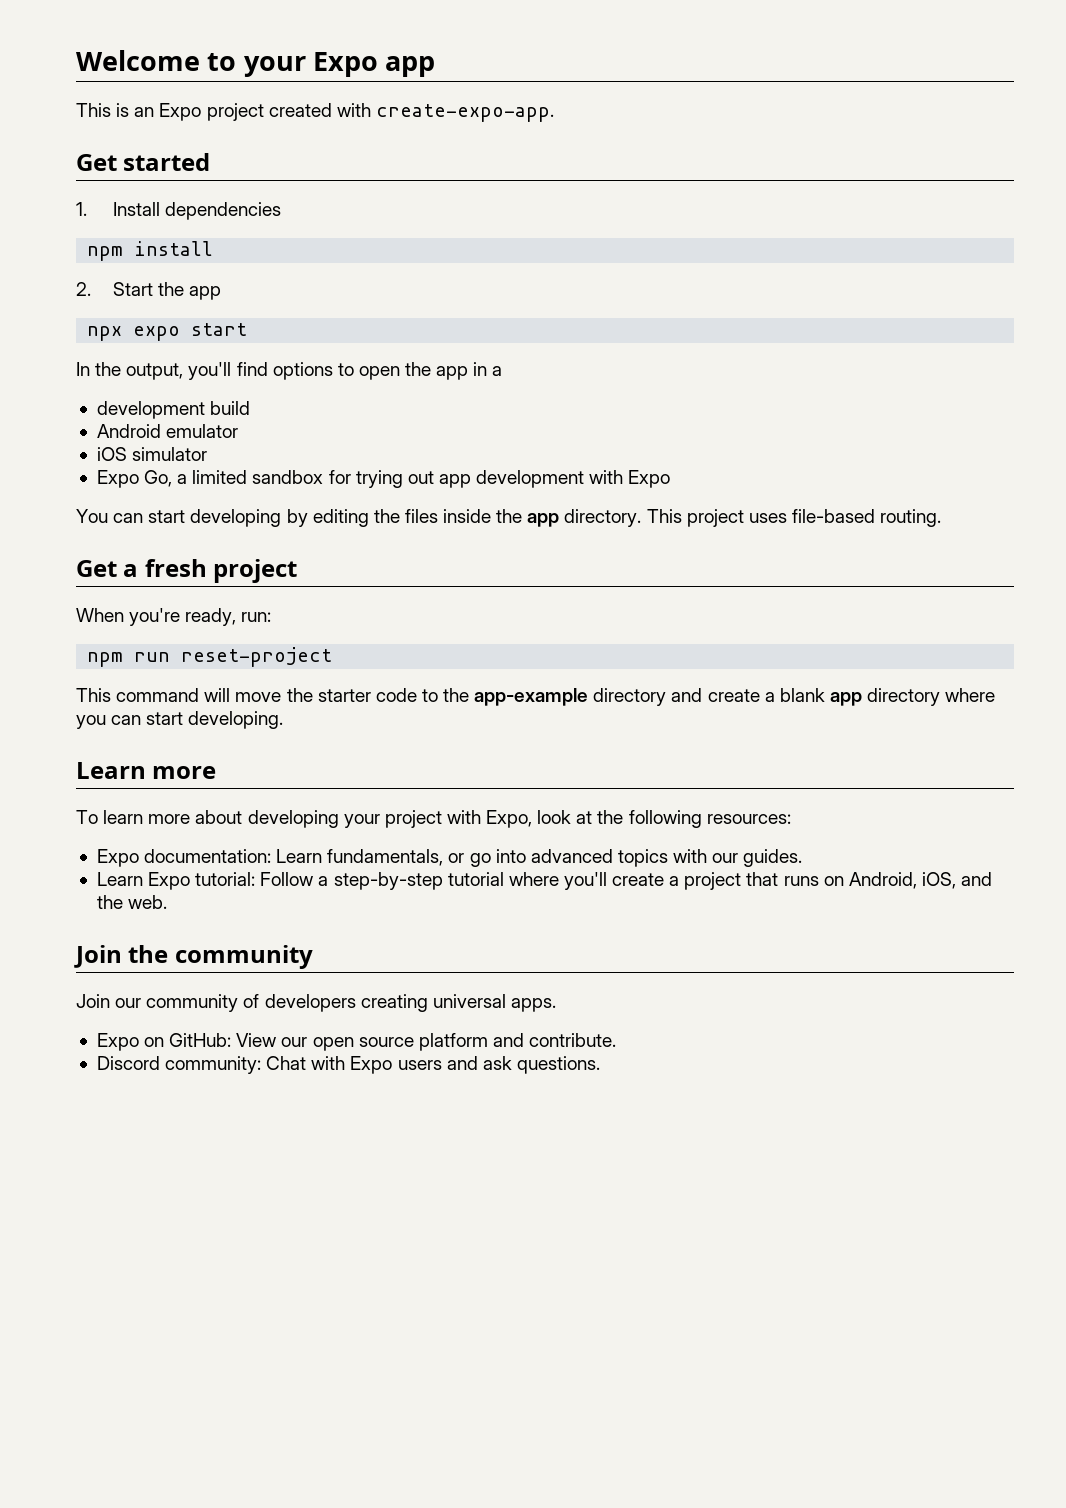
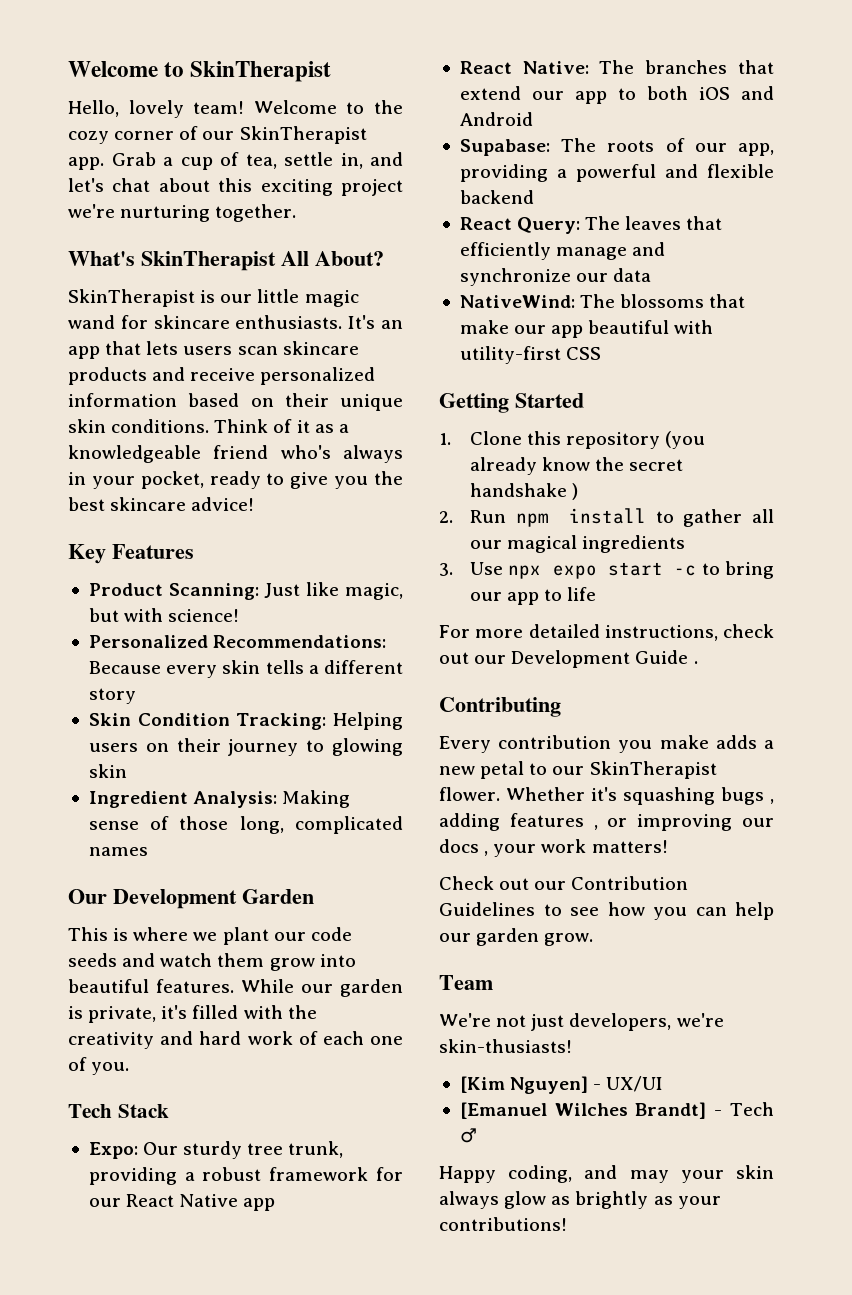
[76,50,436,77] [76,103,554,122] [76,153,211,171] [76,202,281,220] [87,241,214,261] [76,282,221,300] [87,323,248,341] [76,362,503,380] [96,401,251,419] [96,424,239,438] [96,447,208,461] [96,470,671,488] [76,509,942,527] [76,559,298,583] [76,608,272,626] [87,647,333,667] [76,688,996,706] [76,711,284,729] [76,762,217,779] [76,810,791,828] [96,849,803,867] [96,872,993,890] [96,895,168,909] [74,945,313,969] [76,994,556,1012] [96,1033,617,1051] [96,1056,600,1074] Welcome to your Expo app // This is an Expo project created with create-expo-app. // Get started // 1. Install dependencies // npm install // 2. Start the app // npx expo start // In the output, you'll find options to open the app in a // development build // Android emulator // iOS simulator // Expo Go, a limited sandbox for trying out app development with Expo // You can start developing by editing the files inside the app directory. This project uses file-based routing. // Get a fresh project // When you're ready, run: // npm run reset-project // This command will move the starter code to the app-example directory and create a blank app directory where you can start developing. // Learn more // To learn more about developing your project with Expo, look at the following resources: // Expo documentation: Learn fundamentals, or go into advanced topics with our guides. // Learn Expo tutorial: Follow a step-by-step tutorial where you'll create a project that runs on Android, iOS, and the web. // Join the community // Join our community of developers creating universal apps. // Expo on GitHub: View our open source platform and contribute. // Discord community: Chat with Expo users and ask questions. -> [68,61,332,82] [68,100,403,118] [68,126,367,144] [68,152,403,170] [68,178,403,196] [68,204,297,222] [68,251,384,271] [68,289,359,307] [68,315,404,329] [68,341,359,359] [68,367,376,385] [68,393,403,411] [68,419,349,433] [68,445,403,463] [68,471,403,489] [68,497,255,511] [68,544,194,564] [88,582,404,600] [88,608,240,622] [88,635,387,648] [88,660,403,678] [88,688,136,704] [88,712,404,730] [88,738,404,756] [88,764,127,778] [88,790,351,808] [88,816,403,834] [88,847,148,856] [68,889,314,909] [68,927,352,945] [68,953,356,971] [68,979,403,997] [68,1005,317,1023] [68,1031,403,1049] [68,1057,130,1075] [68,1104,169,1118] [88,1141,344,1159] [88,1167,404,1185] [88,1194,276,1211] [459,60,774,74] [459,86,774,104] [459,112,533,126] [459,138,774,156] [459,164,774,182] [459,190,534,204] [459,216,723,234] [459,242,666,260] [459,268,652,286] [459,294,746,308] [459,320,714,338] [459,346,602,364] [439,393,584,413] [439,431,706,449] [470,457,684,475] [470,483,579,500] [439,508,774,527] [470,535,686,553] [439,561,774,579] [470,587,597,605] [439,624,774,641] [439,650,698,668] [439,697,561,717] [439,735,774,753] [439,761,717,779] [439,787,774,805] [439,813,774,831] [439,839,668,857] [439,876,689,890] [439,902,774,920] [439,928,594,946] [439,975,493,990] [439,1013,724,1031] [439,1039,572,1053] [459,1076,664,1094] [459,1102,775,1119] [459,1128,477,1143] [439,1165,774,1183] [439,1191,721,1209] [439,1217,567,1231] Welcome to SkinTherapist // Hello, lovely team! Welcome to the cozy corner of our SkinTherapist app. Grab a cup of tea, settle in, and let's chat about this exciting project we're nurturing together. // What's SkinTherapist All About? // SkinTherapist is our little magic wand for skincare enthusiasts. It's an app that lets users scan skincare products and receive personalized information based on their unique skin conditions. Think of it as a knowledgeable friend who's always in your pocket, ready to give you the best skincare advice! // Key Features // Product Scanning: Just like magic, but with science! // Personalized Recommendations: Because every skin tells a different story // Skin Condition Tracking: Helping users on their journey to glowing skin // Ingredient Analysis: Making sense of those long, complicated names // Our Development Garden // This is where we plant our code seeds and watch them grow into beautiful features. While our garden is private, it's filled with the creativity and hard work of each one of you. // Tech Stack // Expo: Our sturdy tree trunk, providing a robust framework for our React Native app // React Native: The branches that extend our app to both iOS and Android // Supabase: The roots of our app, providing a powerful and flexible backend // React Query: The leaves that efficiently manage and synchronize our data // NativeWind: The blossoms that make our app beautiful with utility-first CSS // Getting Started // 1. Clone this repository (you already know the secret handshake ) // 2. Run npm install to gather all our magical ingredients // 3. Use npx expo start -c to bring our app to life // For more detailed instructions, check out our Development Guide . // Contributing // Every contribution you make adds a new petal to our SkinTherapist flower. Whether it's squashing bugs , adding features , or improving our docs , your work matters! // Check out our Contribution Guidelines to see how you can help our garden grow. // Team // We're not just developers, we're skin-thusiasts! // [Kim Nguyen] - UX/UI // [Emanuel Wilches Brandt] - Tech ♂ // Happy coding, and may your skin always glow as brightly as your contributions!

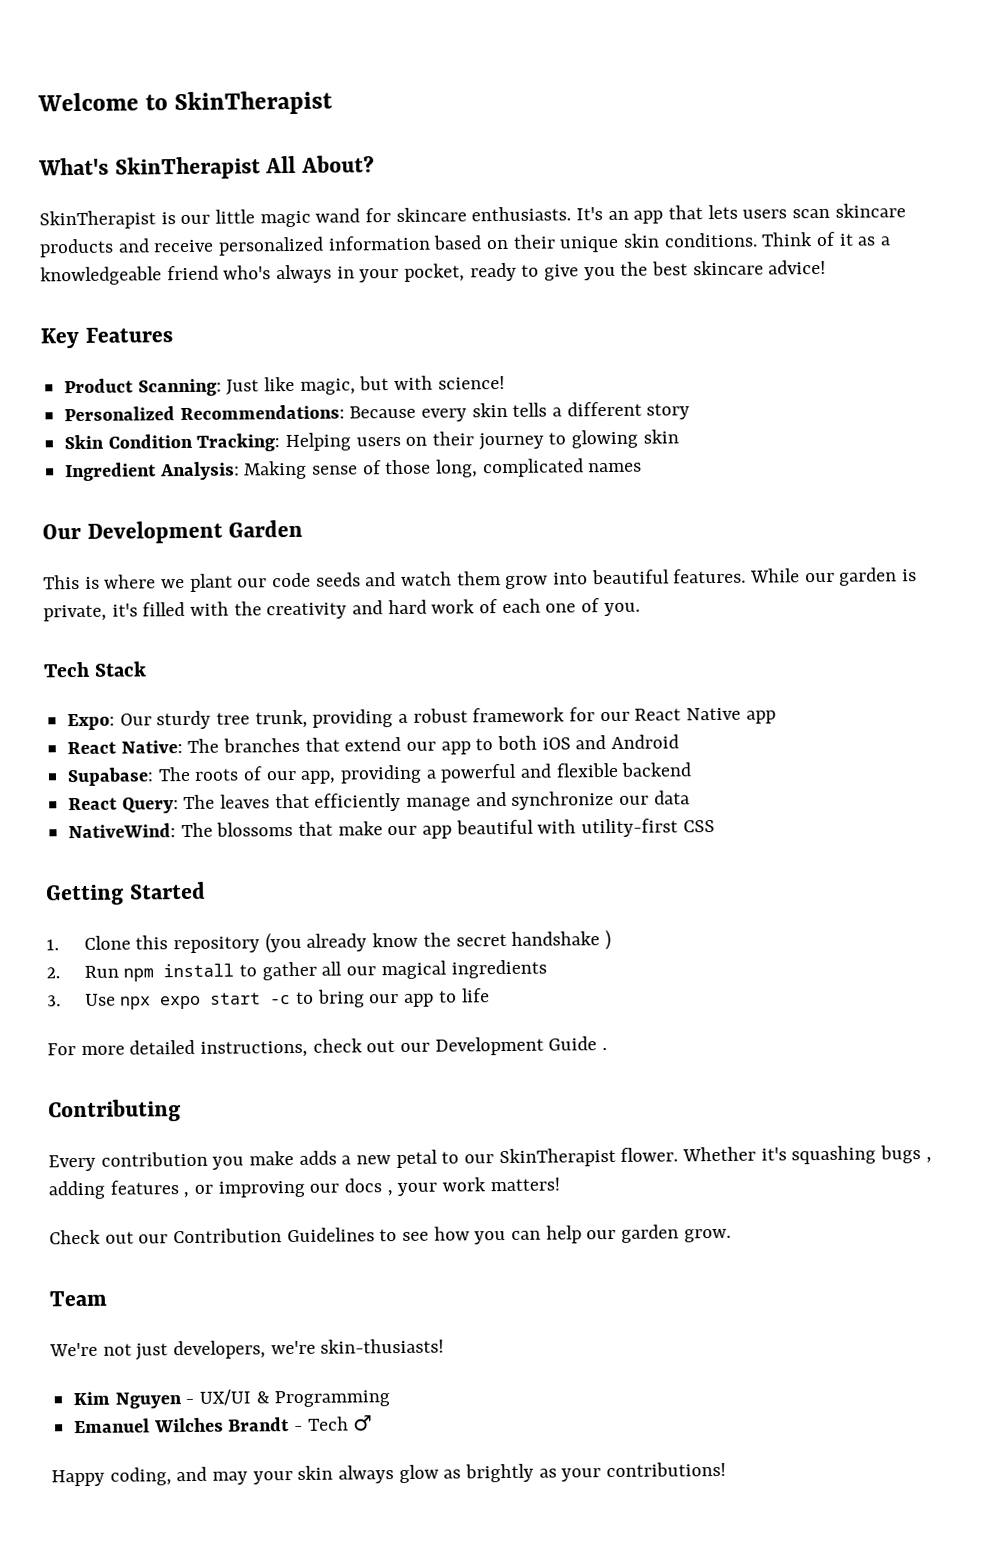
[68,100,403,118] [68,126,367,144] [68,152,403,170] [68,178,403,196] [68,204,297,222] // Hello, lovely team! Welcome to the cozy corner of our SkinTherapist app. Grab a cup of tea, settle in, and let's chat about this exciting project we're nurturing together. -> (334, 103) none
[459,1076,589,1094] [Kim Nguyen] -> [73,1391,182,1409] Kim Nguyen
[459,1102,707,1119] // [Emanuel Wilches Brandt] -> [255,1390,391,1408] [74,1417,291,1434] & Programming // Emanuel Wilches Brandt

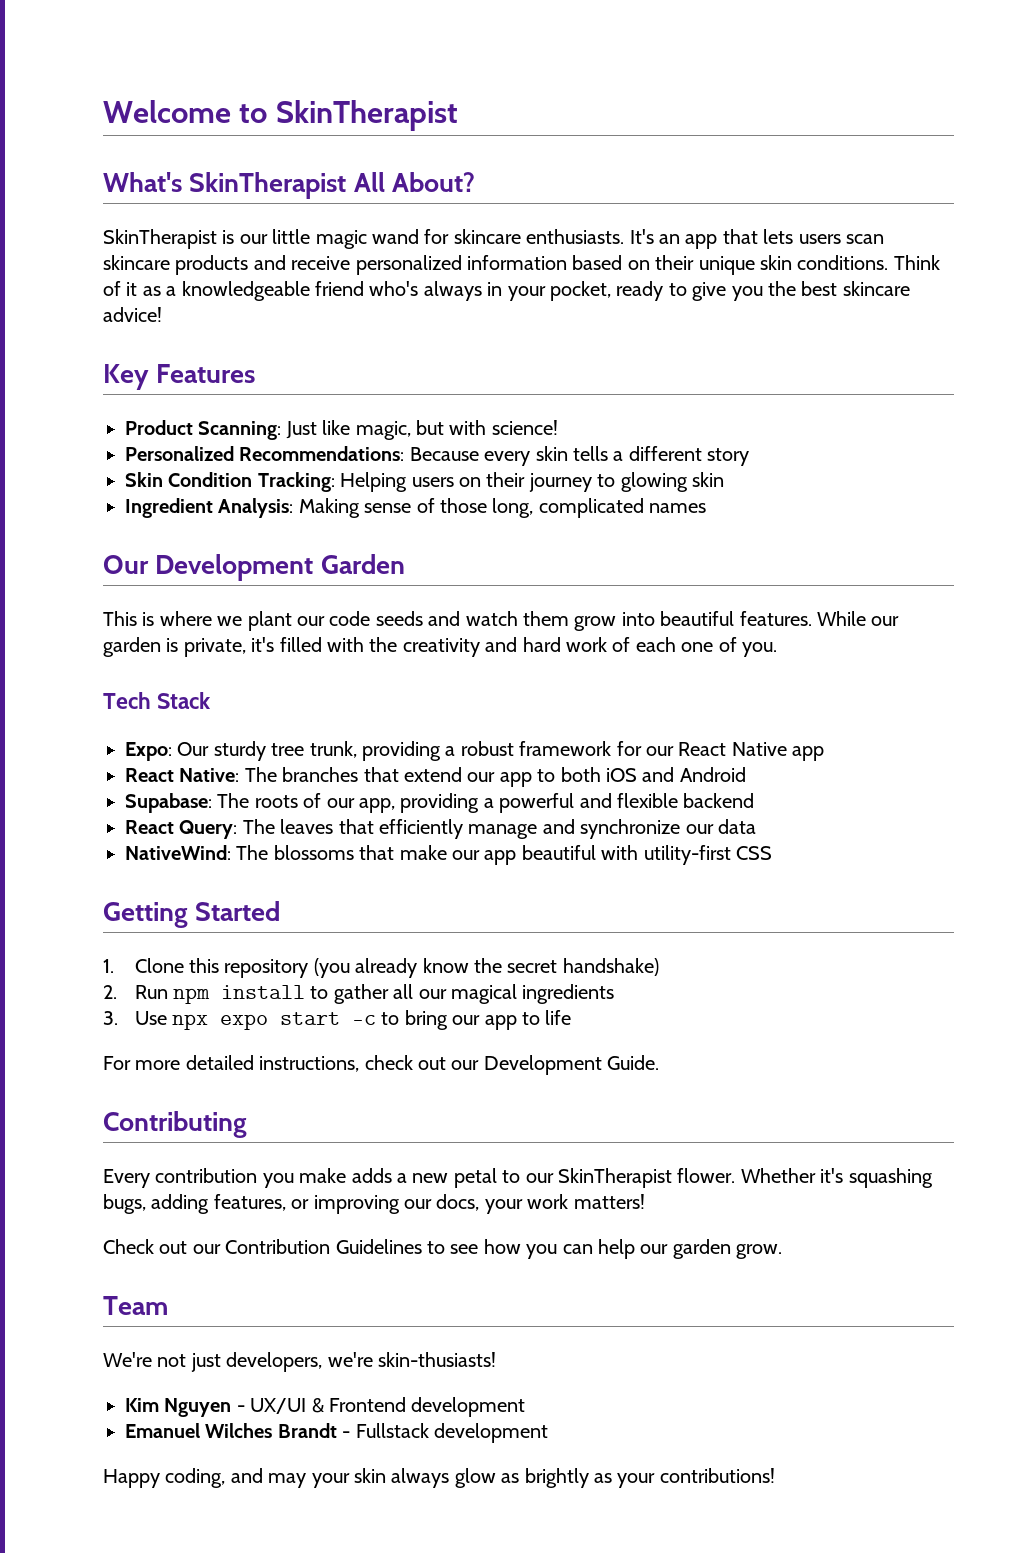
[511,929,611,951] handshake ) -> [562,958,659,976] handshake)
[548,1036,608,1051] Guide . -> [607,1055,660,1070] Guide.
[880,1145,932,1164] [48,1180,190,1200] bugs , adding features , -> [103,1194,286,1214] bugs, adding features,
[344,1178,393,1197] docs , -> [436,1194,480,1211] docs,
[274,1390,391,1408] Programming -> [329,1397,526,1417] Frontend development
[307,1414,374,1432] Tech ♂ -> [355,1423,548,1443] Fullstack development

